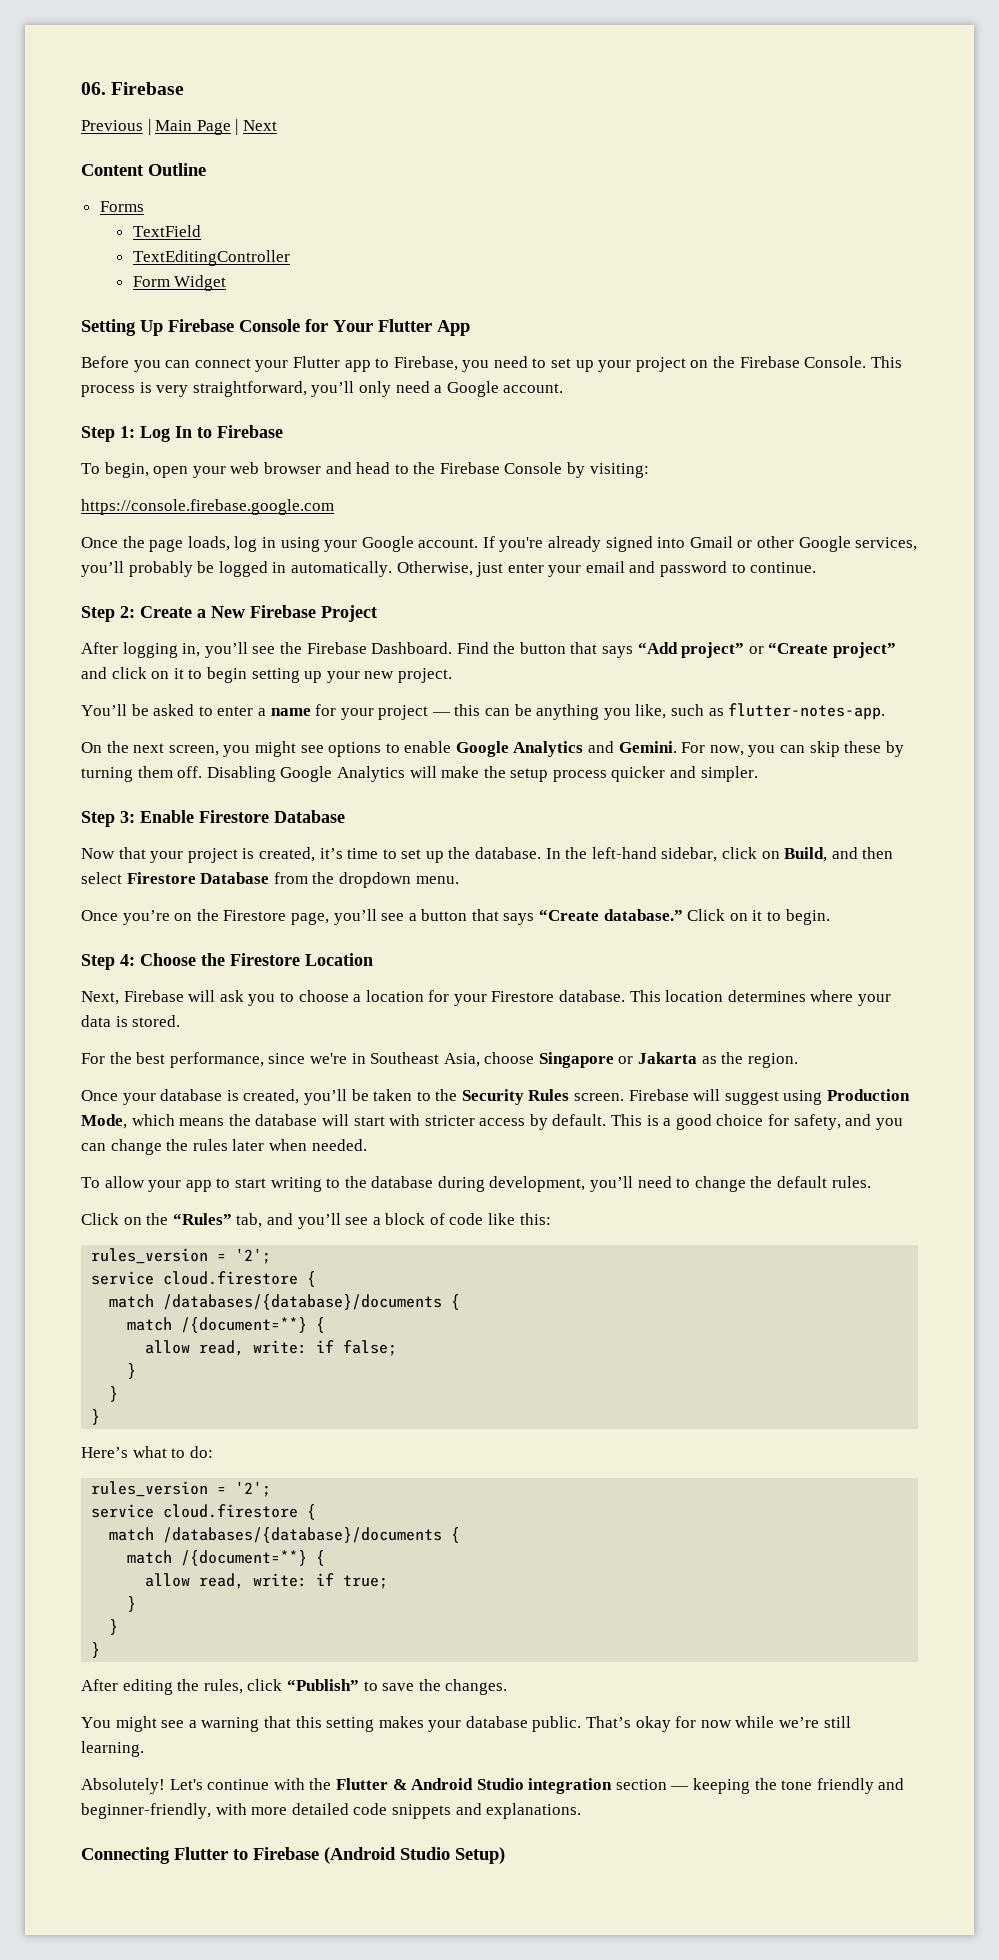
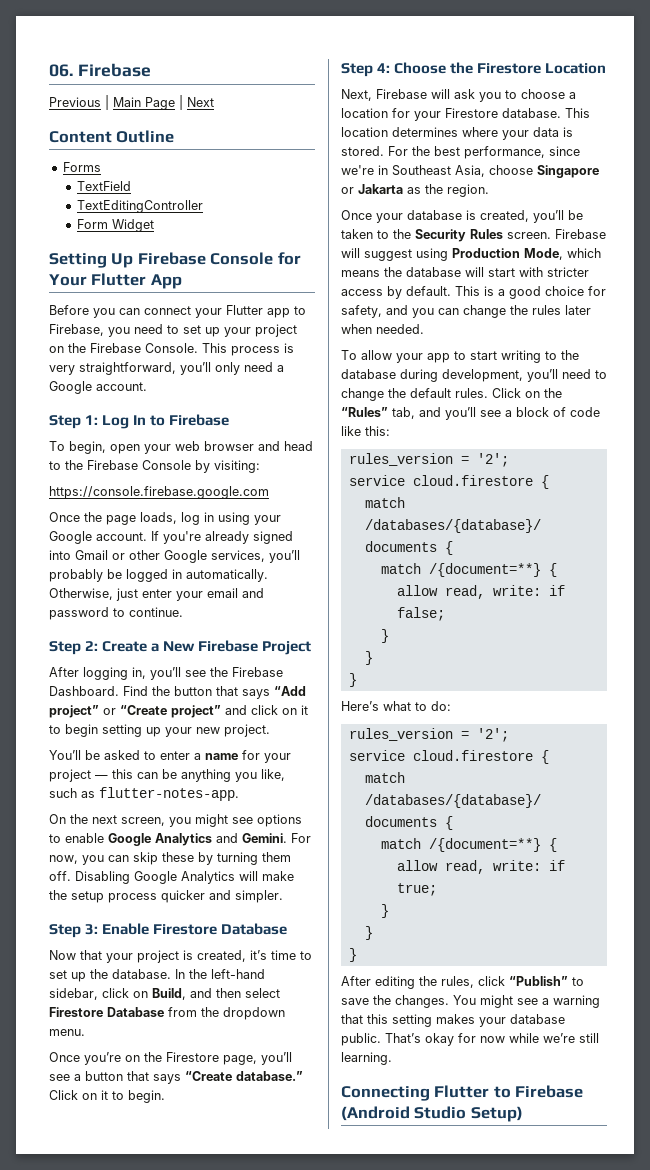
(181, 1021) // -> (384, 151) none
(871, 1182) // -> (488, 393) none
(508, 1687) // -> (449, 1001) none
[81,1778,905,1794] [81,1803,582,1819] // Absolutely! Let's continue with the Flutter & Android Studio integration section — keeping the tone friendly and beginner-friendly, with more detailed code snippets and explanations. -> (392, 1058) none

